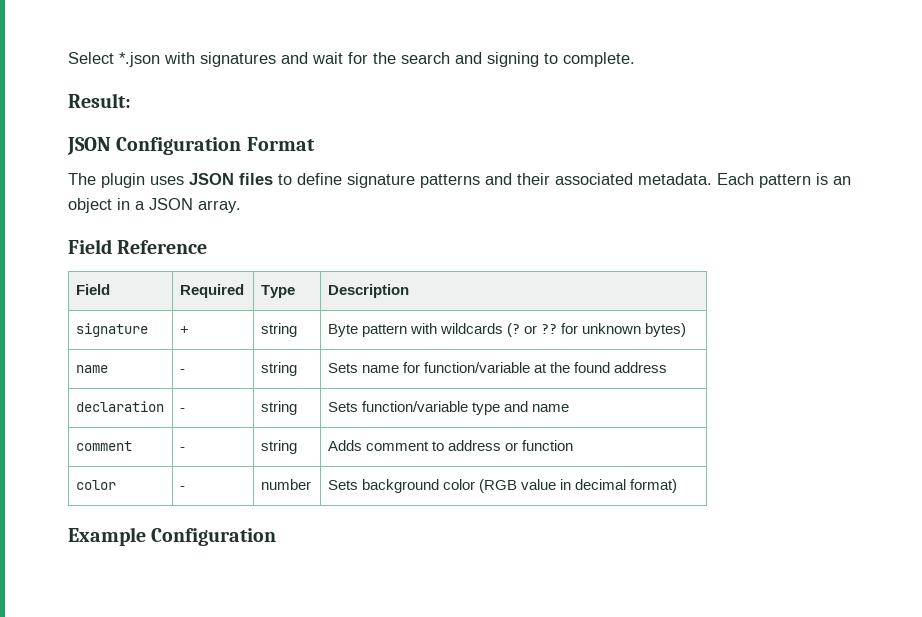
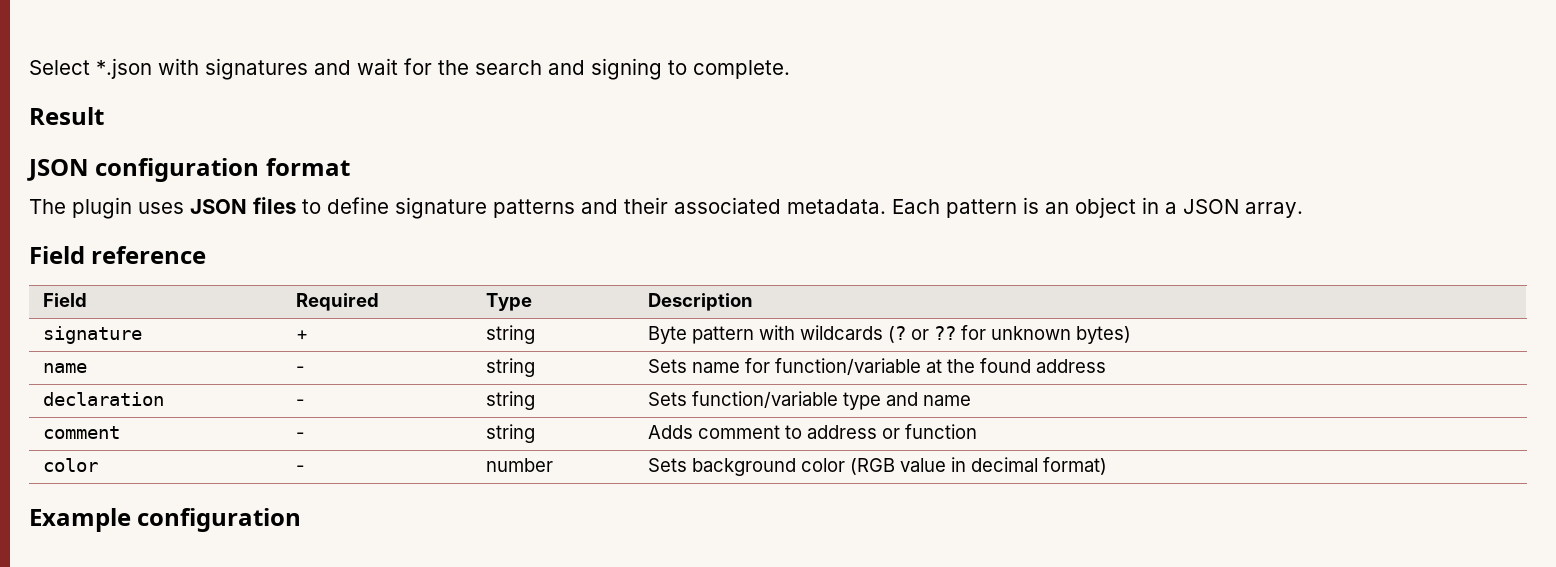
[68,93,131,108] [67,137,315,155] Result: // JSON Configuration Format -> [29,107,104,125] [27,158,350,182] Result // JSON configuration format
[117,240,208,254] Reference -> [91,246,207,264] reference
[151,528,277,546] Configuration -> [137,508,302,532] configuration

